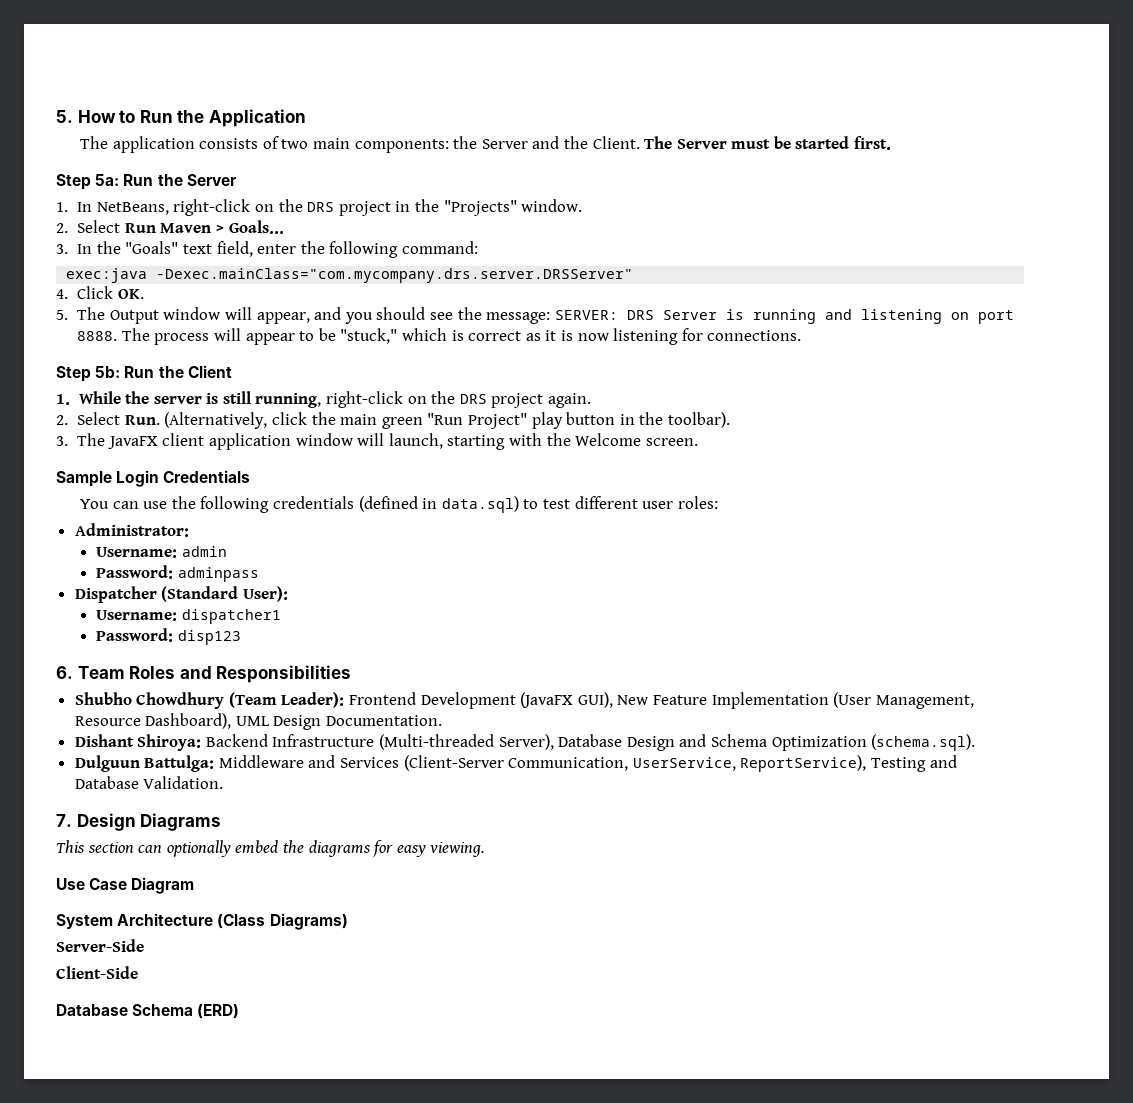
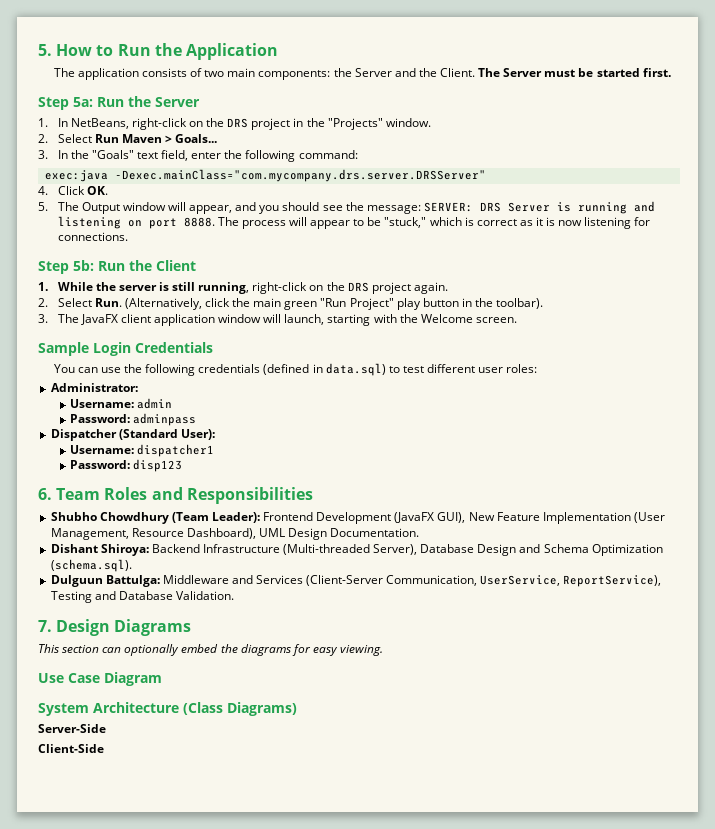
[56,1004,240,1019] // Database Schema (ERD) -> (104, 748) none

